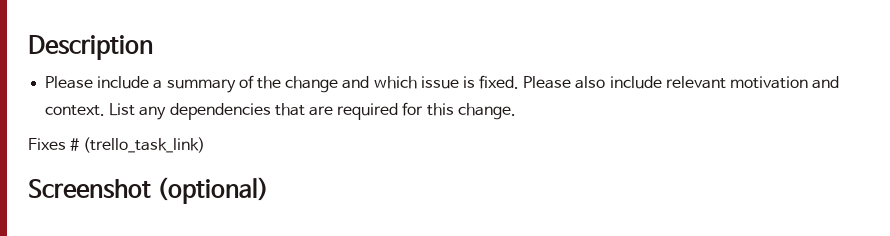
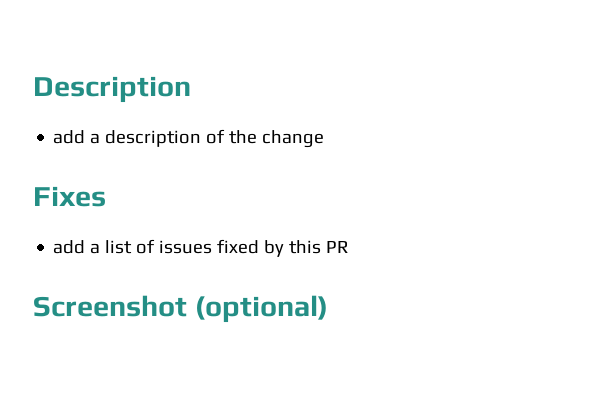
[45,76,236,93] Please include a summary -> [53,130,202,147] add a description
[342,75,840,89] [45,102,516,120] [28,137,206,153] and which issue is fixed. Please also include relevant motivation and context. List any dependencies that are required for this change. // Fixes # (trello_task_link) -> [33,186,106,207] [53,239,349,257] // Fixes // add a list of issues fixed by this PR

